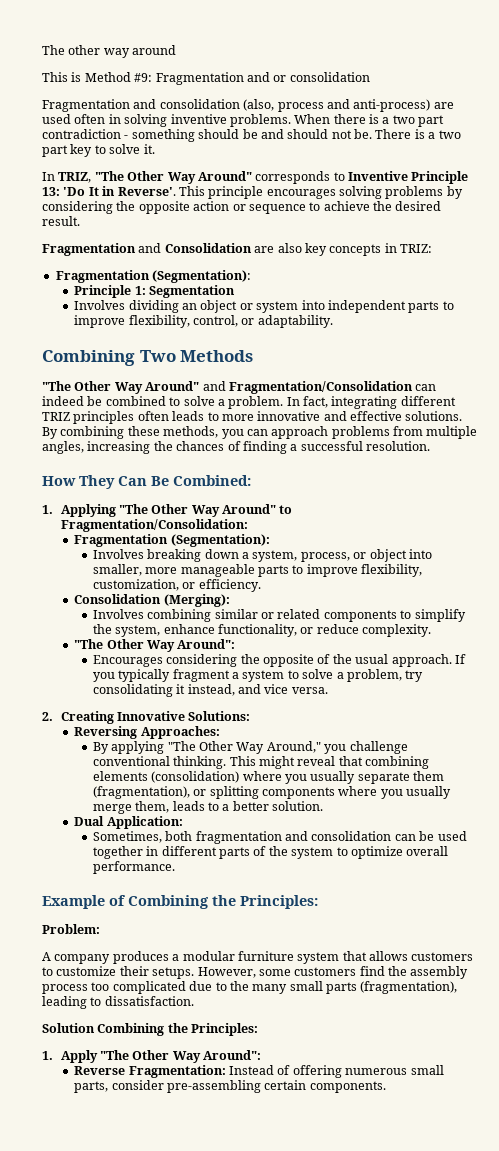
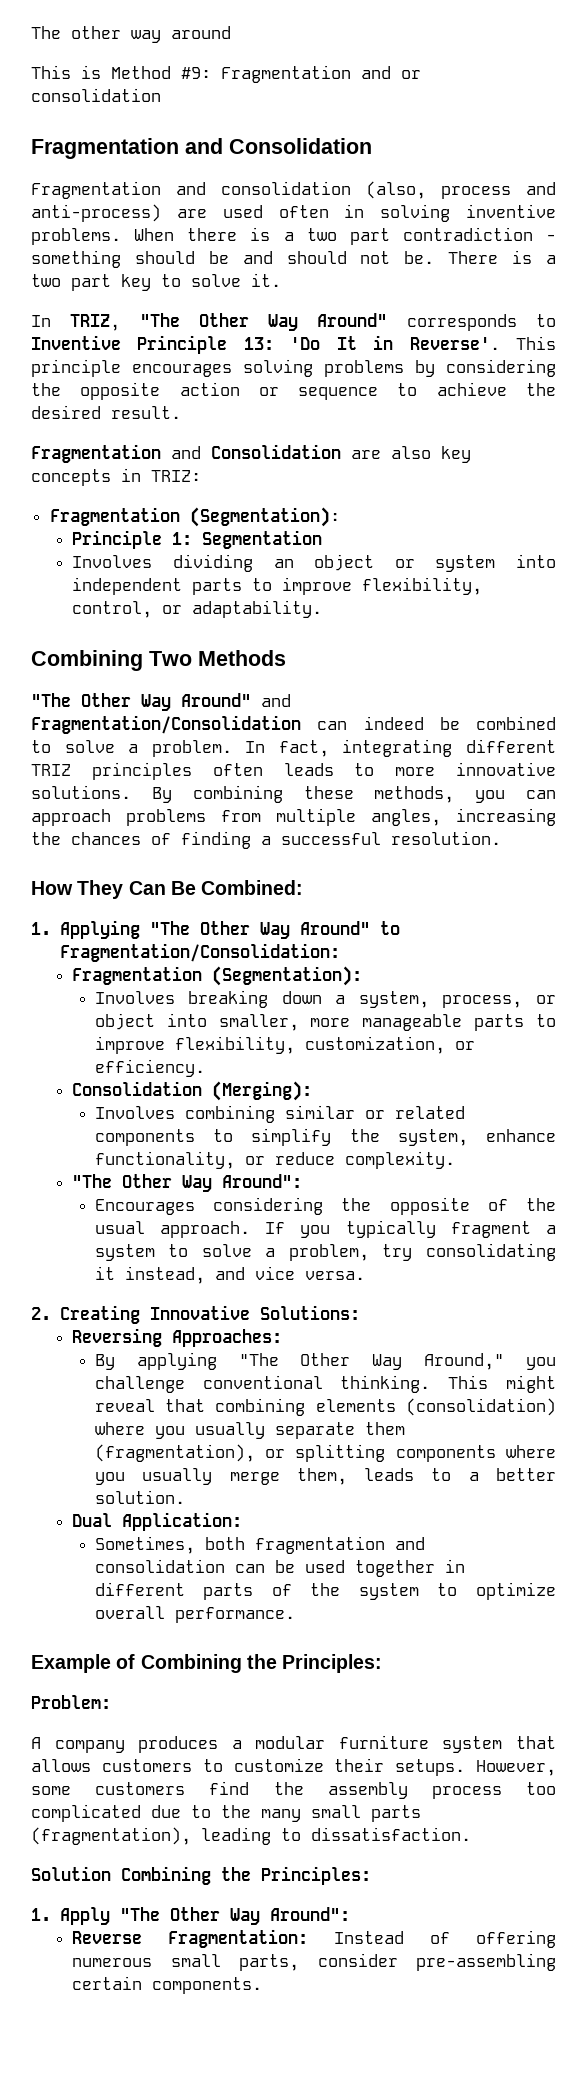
(370, 77) none -> [31,138,372,159] // Fragmentation and Consolidation
[323,411,402,421] and effective -> (556, 769) none

